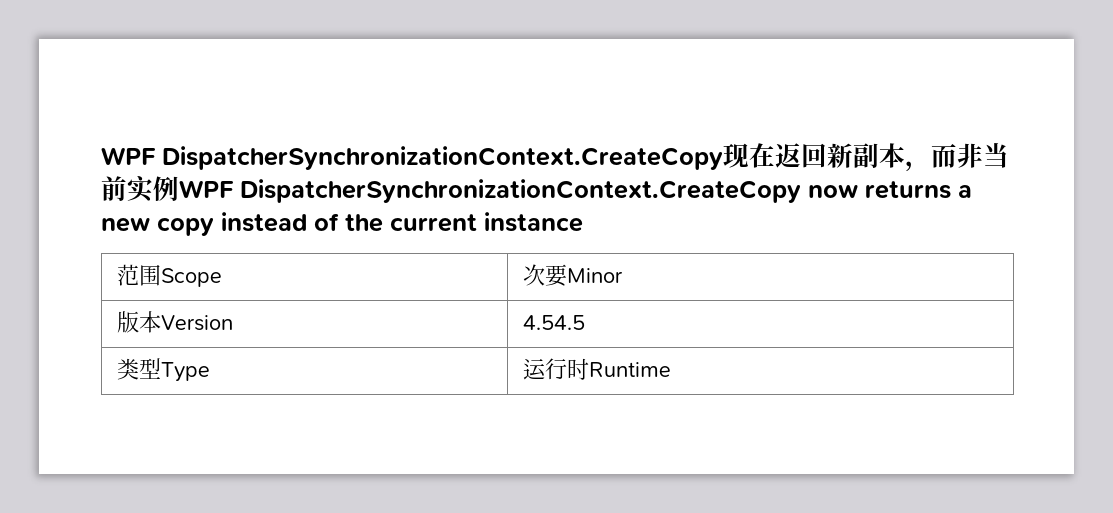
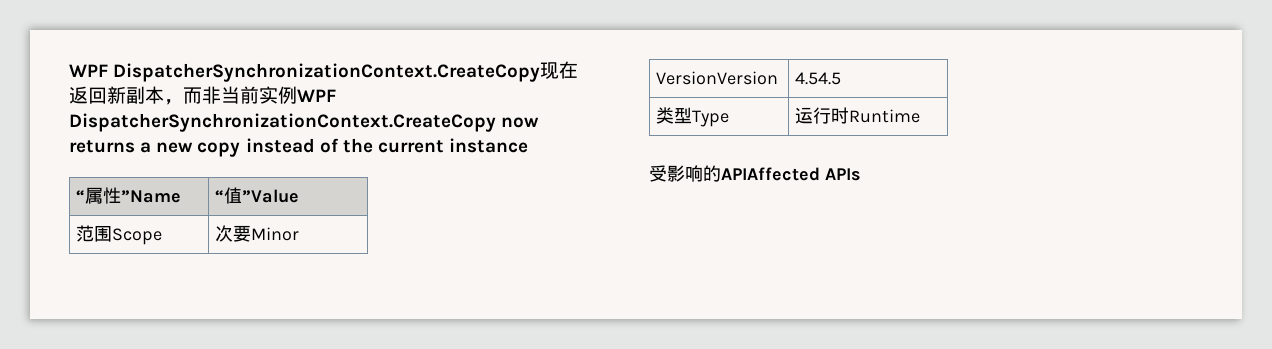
(583, 222) none -> [76,187,182,204] [215,187,300,204] // “属性”Name | “值”Value
[116,311,233,333] 版本Version -> [656,71,779,85] VersionVersion
(671, 369) none -> [649,165,861,182] // 受影响的APIAffected APIs

